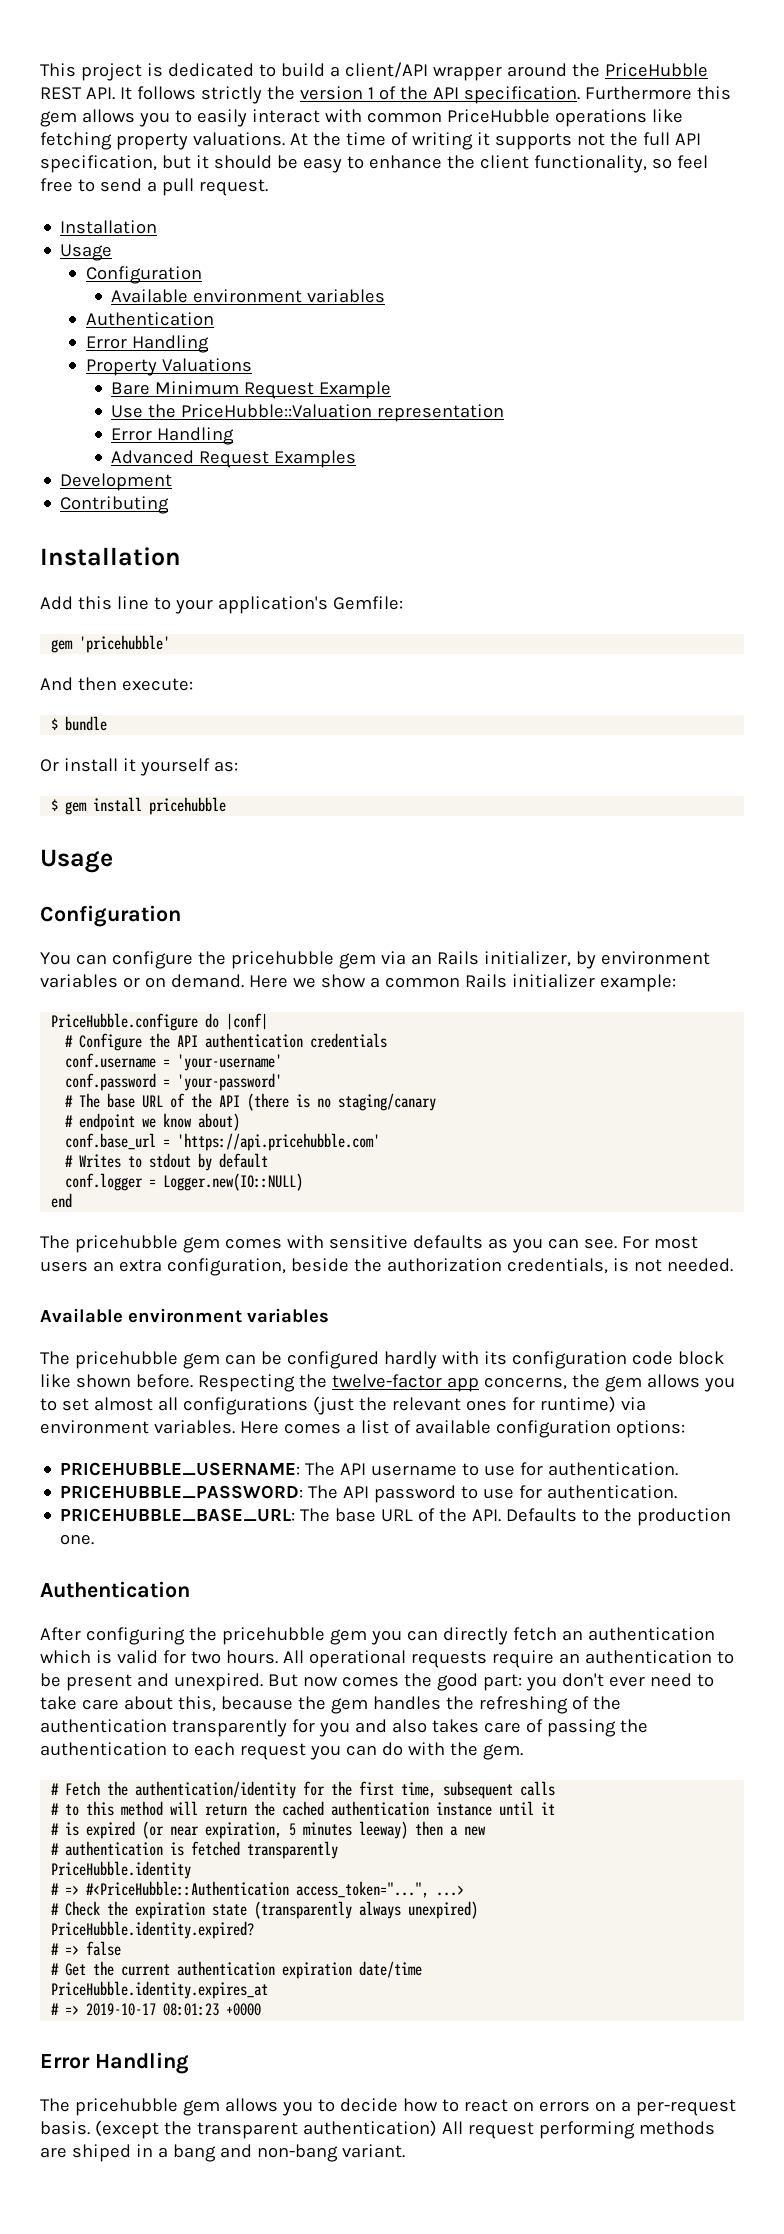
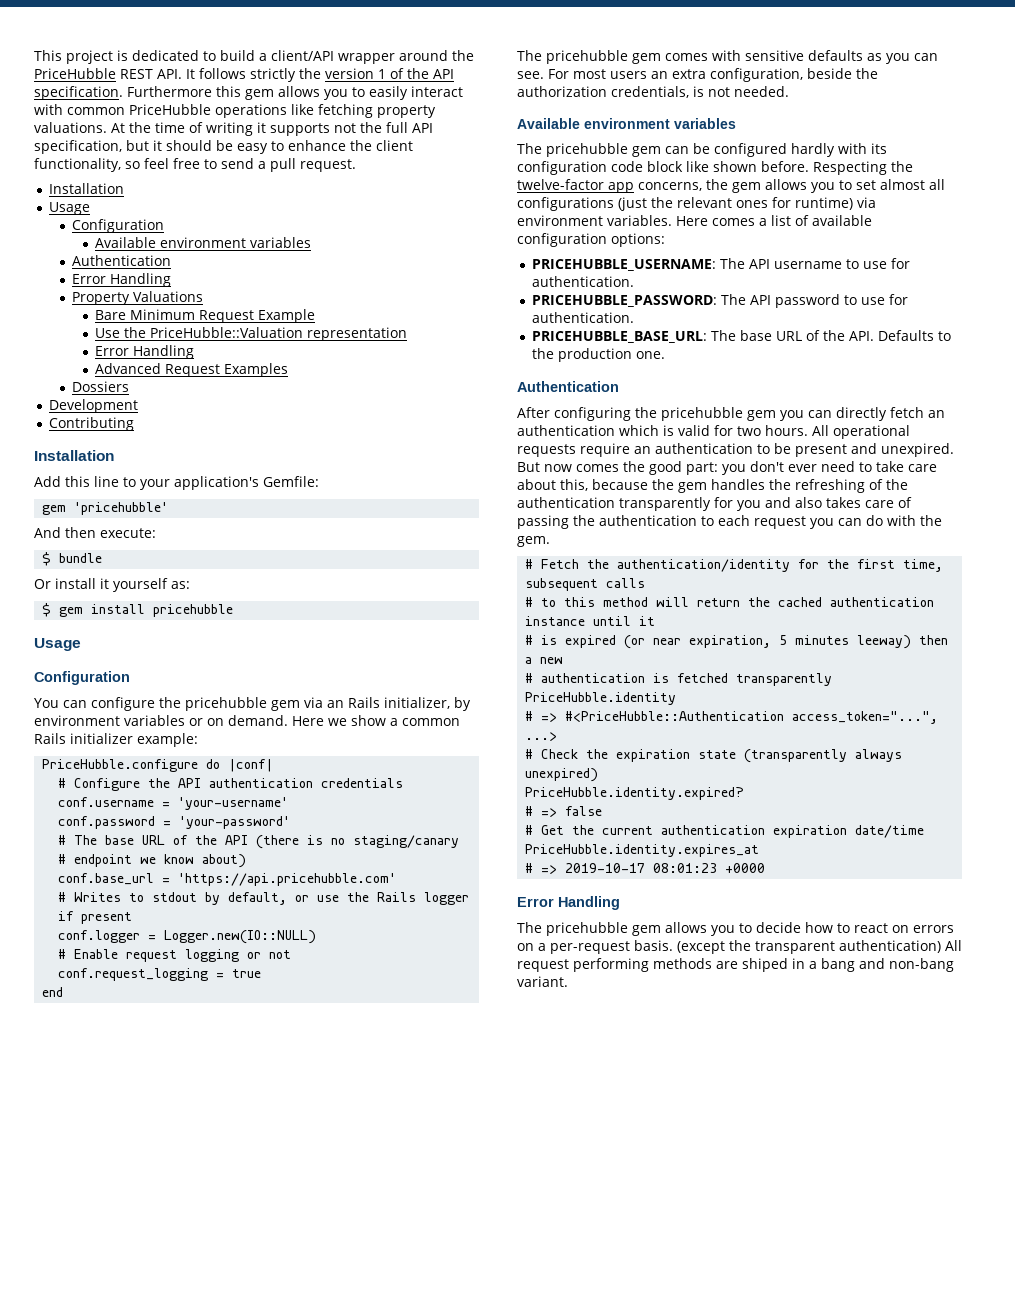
(357, 459) none -> [71,381,129,392] // Dossiers
[219,1153,269,1168] [65,1173,304,1191] default // conf.logger = Logger.new(IO::NULL) -> [228,892,470,905] [58,911,133,924] [58,930,317,944] [58,949,292,962] [58,968,262,981] default, or use the Rails logger if present // conf.logger = Logger.new(IO::NULL) // # Enable request logging or not // conf.request_logging = true

